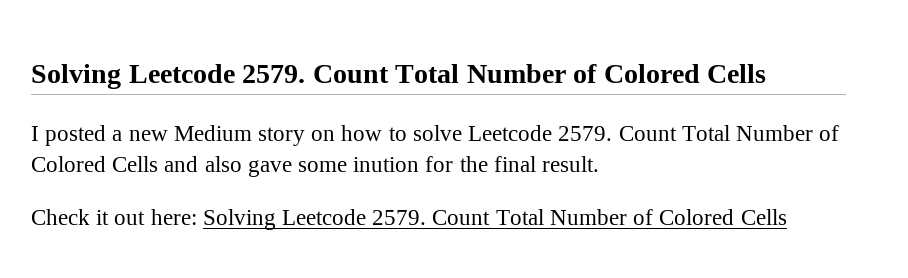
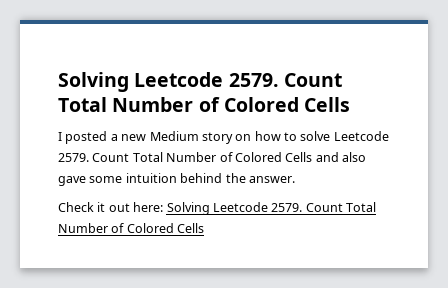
[353,156,600,172] inution for the final result. -> [125,173,295,183] intuition behind the answer.

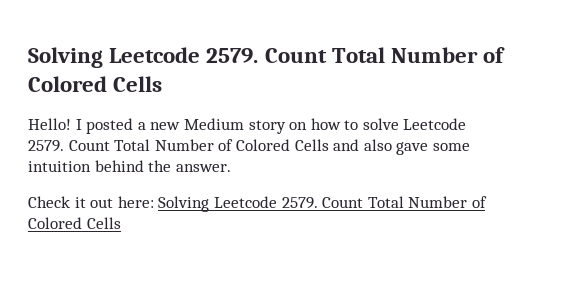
(351, 104) none -> [28,118,71,130] Hello!

